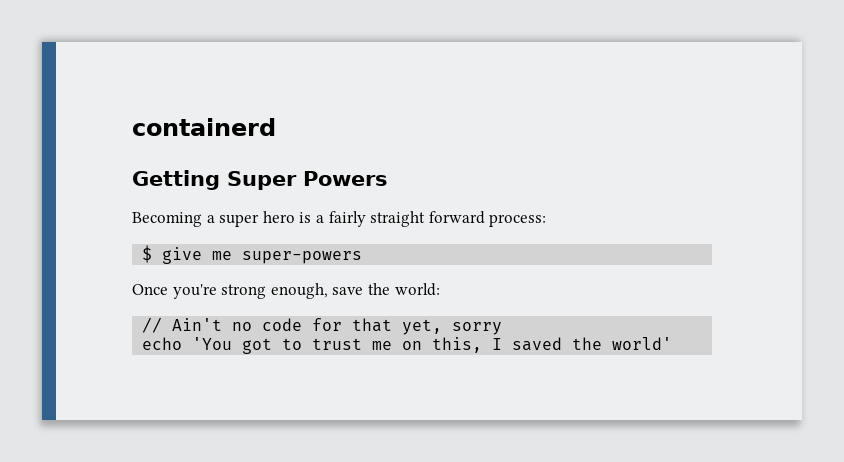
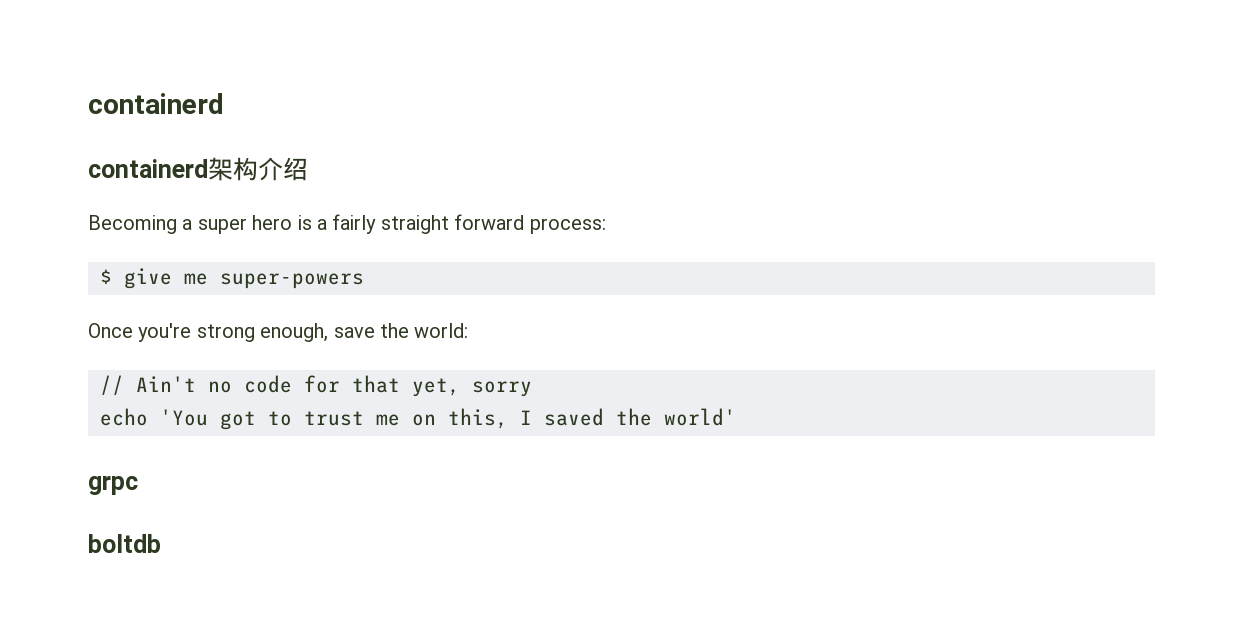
[132,170,388,190] Getting Super Powers -> [88,157,308,181] containerd架构介绍
(673, 343) none -> [88,476,138,495] [88,534,161,553] // grpc // boltdb

